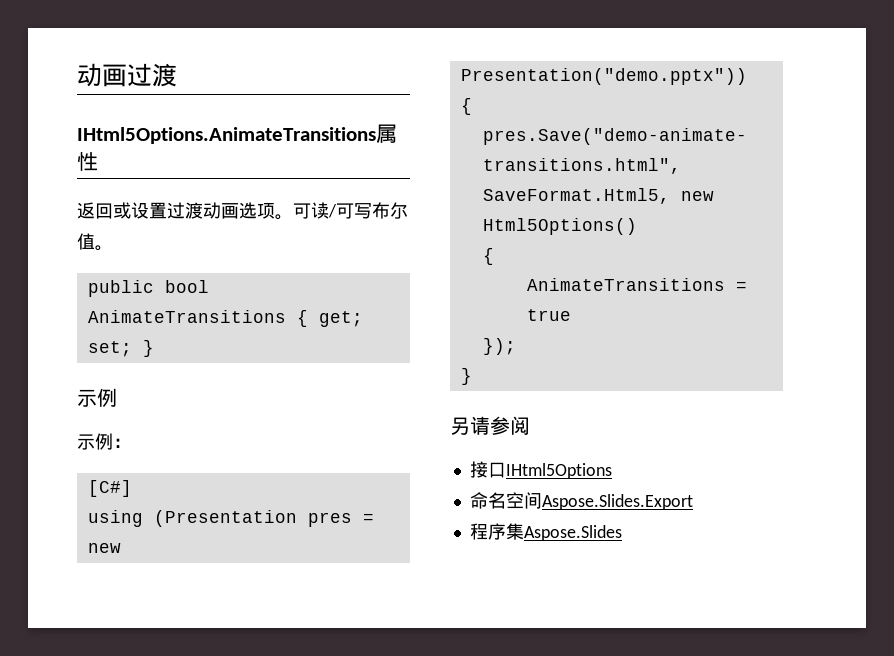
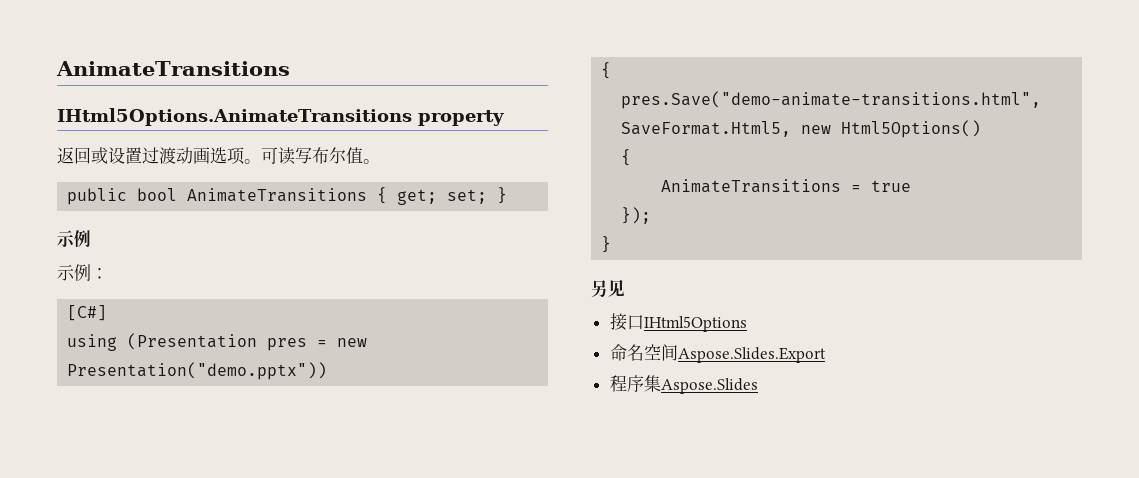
[77,63,177,87] 动画过渡 -> [56,61,290,76] AnimateTransitions
[376,124,397,143] [77,152,98,171] 属性 -> [417,110,504,126] property
[328,203,354,219] /可 -> (295, 156) none
[470,416,530,435] 请参阅 -> [608,279,625,297] 见

